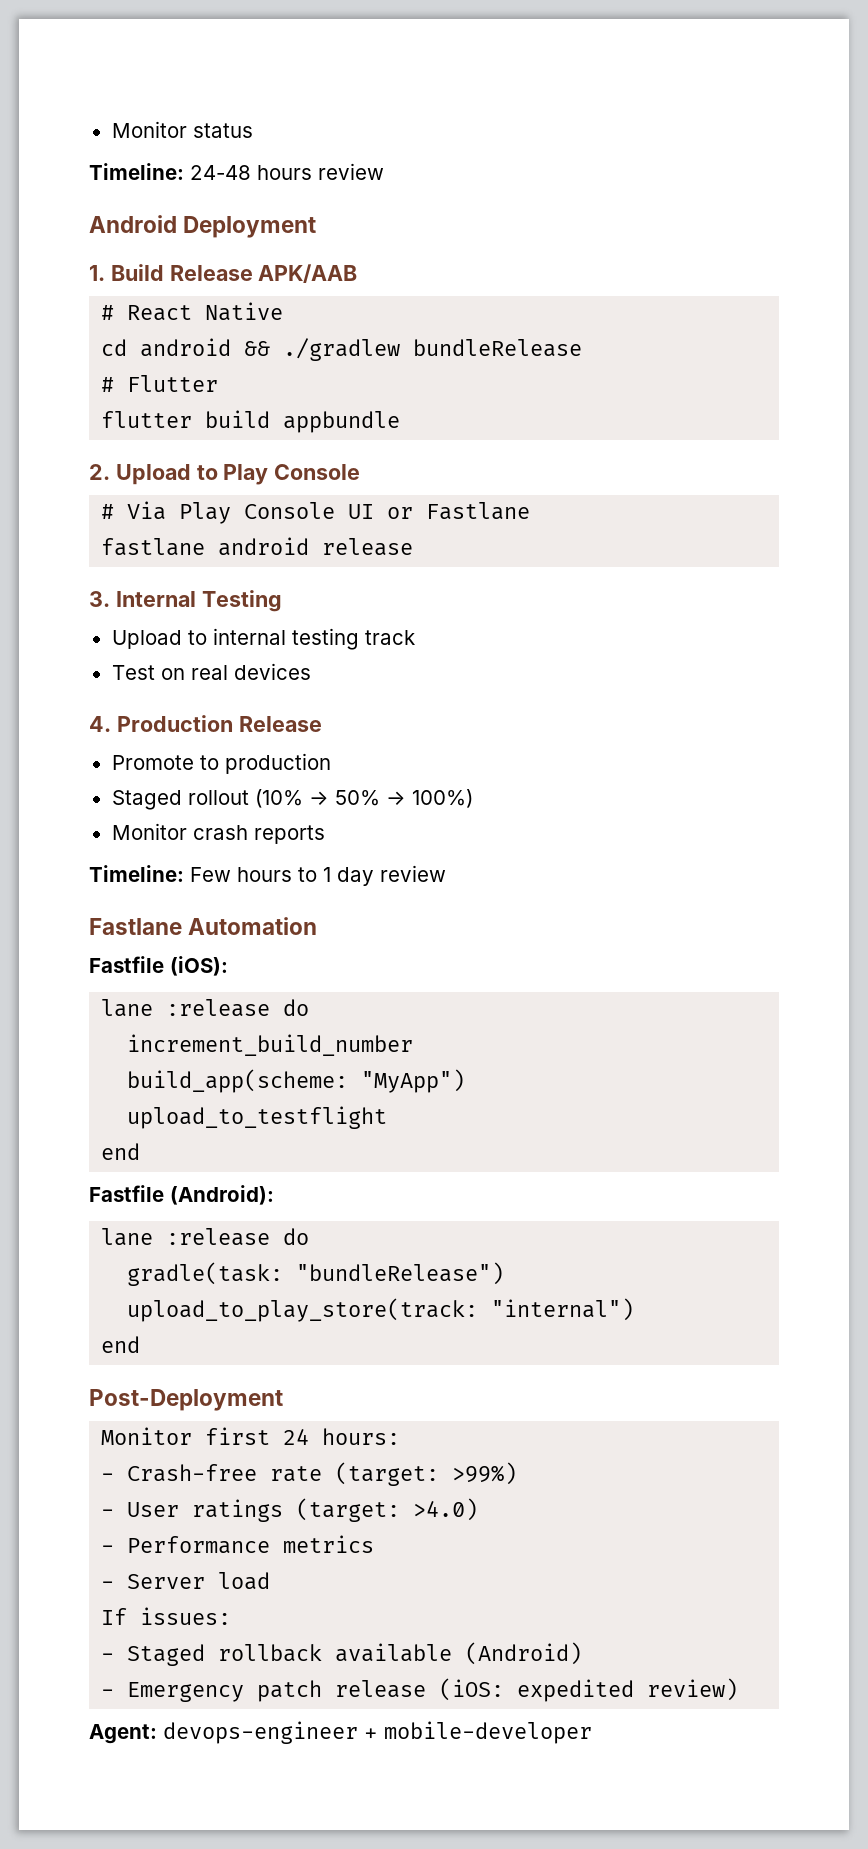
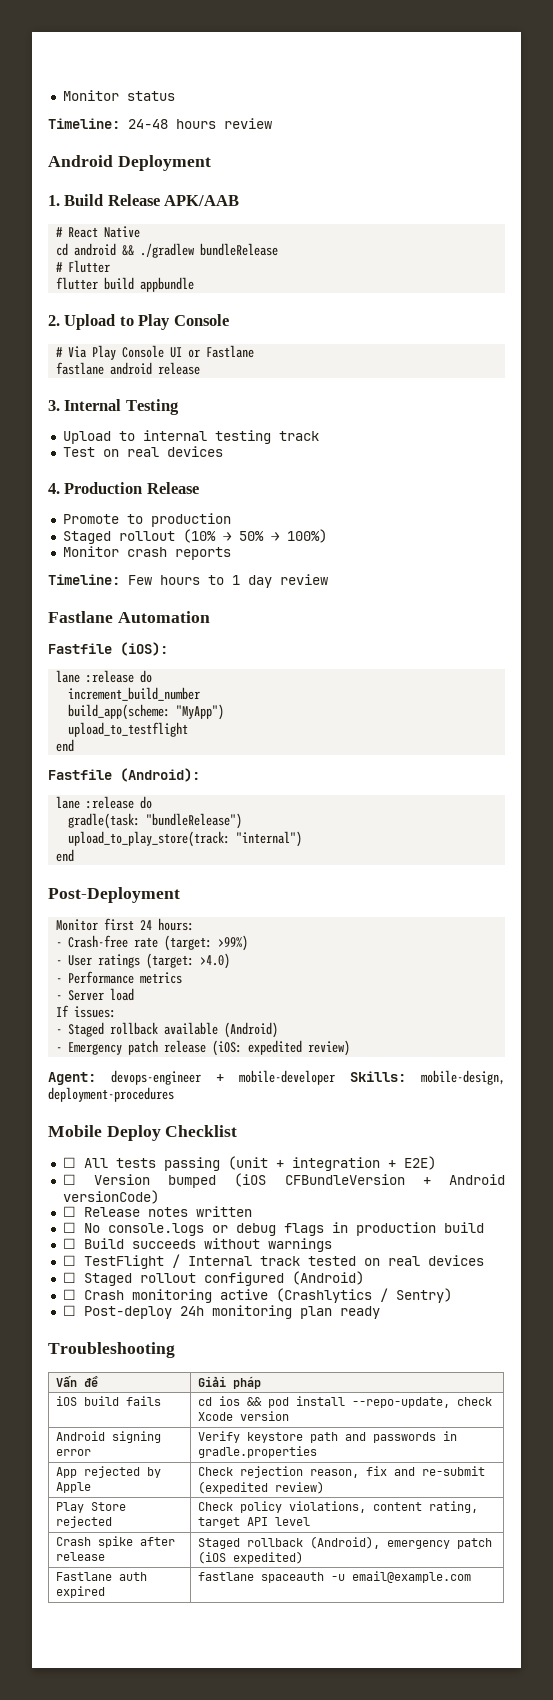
(592, 1732) none -> [350,1070,505,1085] [48,1087,174,1102] [48,1125,238,1141] [62,1156,436,1171] [62,1173,505,1188] [62,1190,159,1204] [62,1206,252,1217] [62,1222,484,1236] [62,1238,332,1252] [62,1254,484,1269] [62,1271,364,1286] [62,1288,452,1303] [62,1305,380,1319] [48,1342,175,1358] [55,1376,98,1387] [197,1376,261,1389] [55,1396,161,1406] [197,1396,492,1408] [197,1411,289,1421] [55,1431,161,1443] [55,1449,91,1456] [197,1431,457,1443] [197,1446,317,1458] [55,1466,161,1478] [55,1482,91,1493] [197,1466,485,1478] [197,1481,324,1494] [55,1502,126,1513] [55,1516,112,1528] [197,1501,478,1513] [197,1517,310,1528] [55,1536,175,1548] [55,1552,105,1561] [197,1536,492,1549] [197,1551,303,1564] [55,1572,147,1581] [55,1586,105,1598] [197,1571,471,1583] Skills: mobile-design, deployment-procedures // Mobile Deploy Checklist // ☐ All tests passing (unit + integration + E2E) // ☐ Version bumped (iOS CFBundleVersion + Android versionCode) // ☐ Release notes written // ☐ No console.logs or debug flags in production build // ☐ Build succeeds without warnings // ☐ TestFlight / Internal track tested on real devices // ☐ Staged rollout configured (Android) // ☐ Crash monitoring active (Crashlytics / Sentry) // ☐ Post-deploy 24h monitoring plan ready // Troubleshooting // Vấn đề | Giải pháp // iOS build fails | cd ios && pod install --repo-update, check Xcode version // Android signing error | Verify keystore path and passwords in gradle.properties // App rejected by Apple | Check rejection reason, fix and re-submit (expedited review) // Play Store rejected | Check policy violations, content rating, target API level // Crash spike after release | Staged rollback (Android), emergency patch (iOS expedited) // Fastlane auth expired | fastlane spaceauth -u email@example.com

